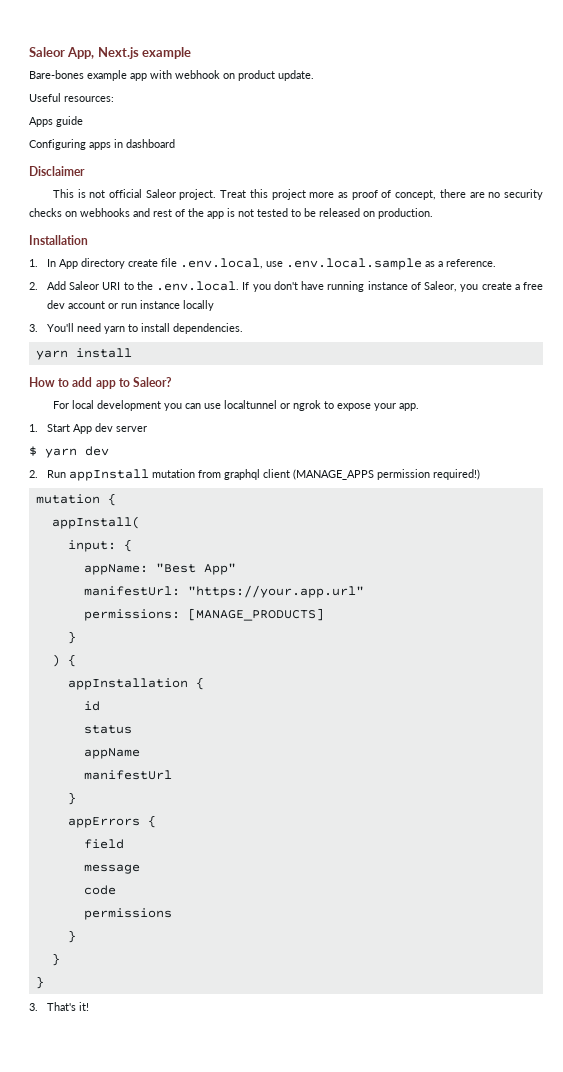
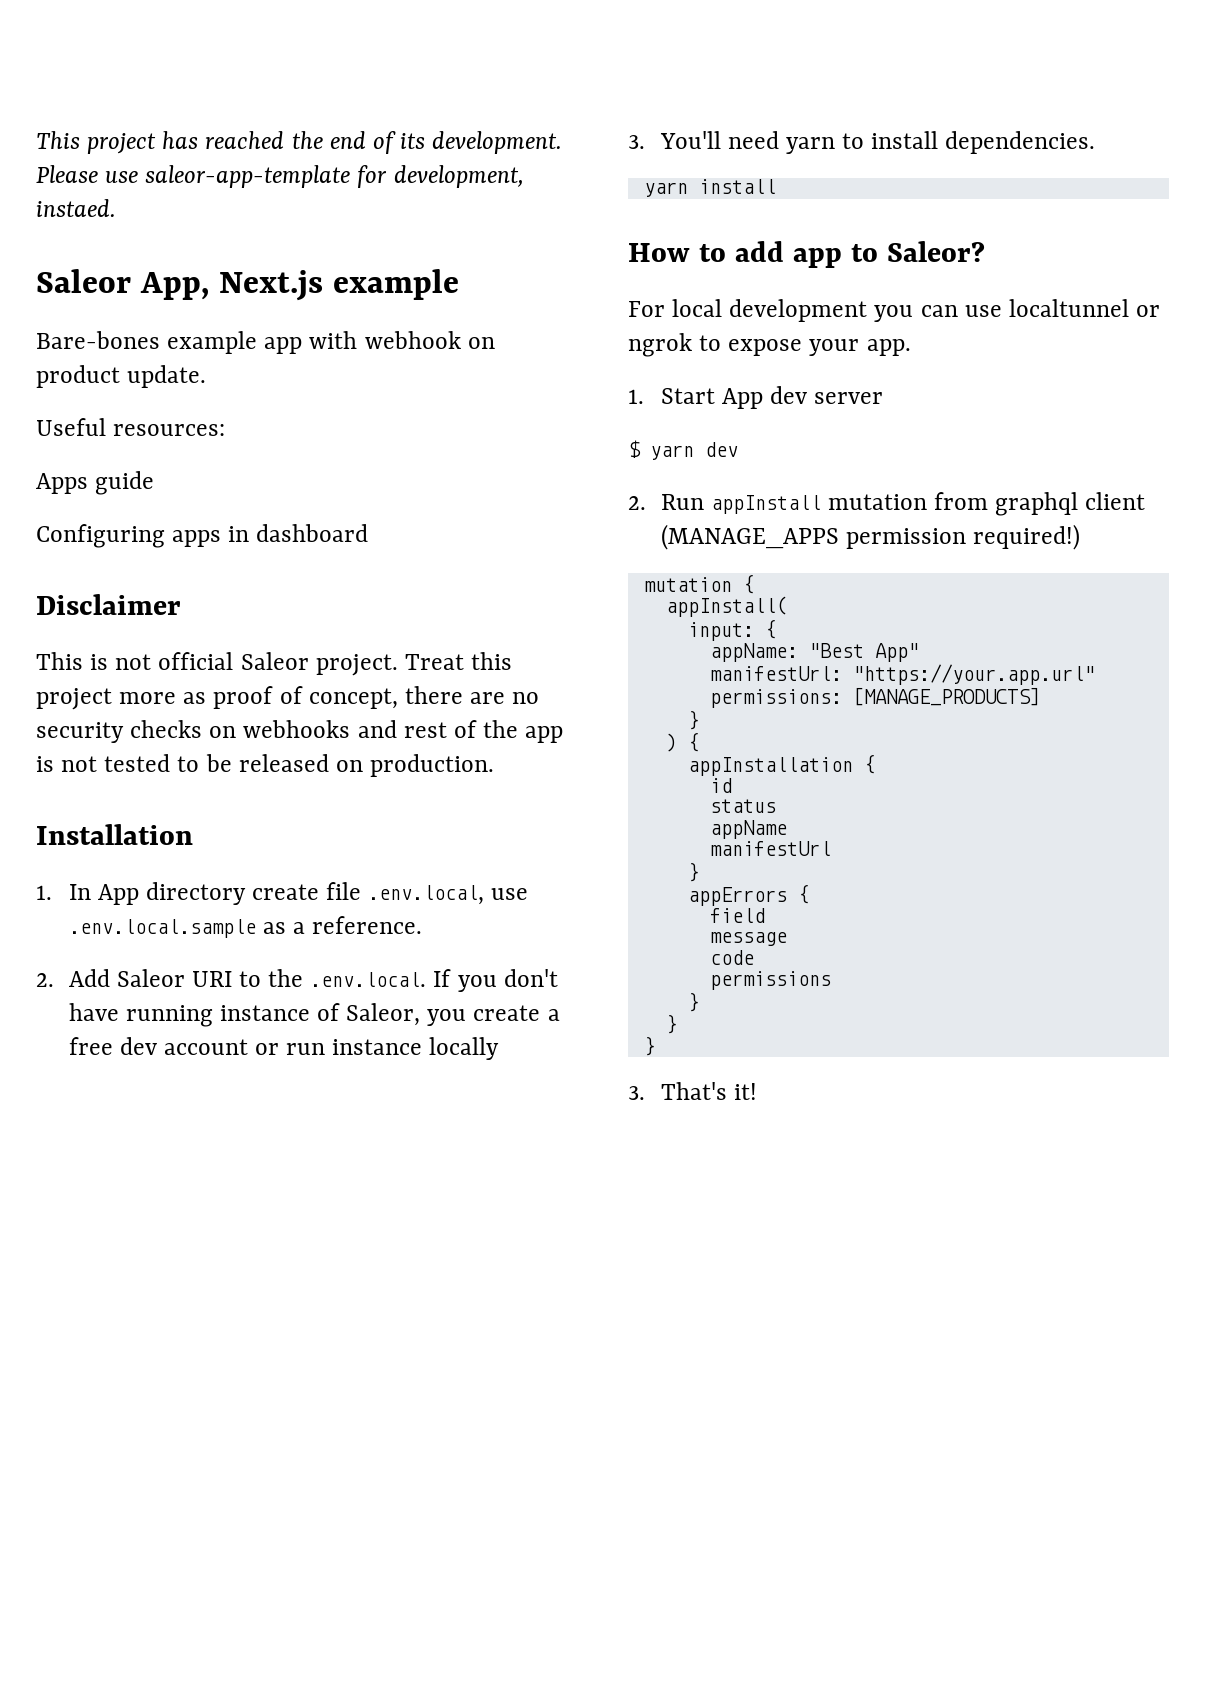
(29, 52) none -> [36,131,563,154] [36,165,524,188] [36,199,116,217] This project has reached the end of its development. Please use saleor-app-template for development, instaed. //

